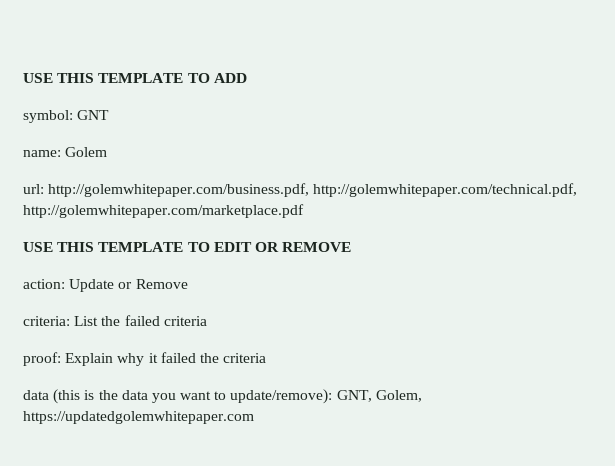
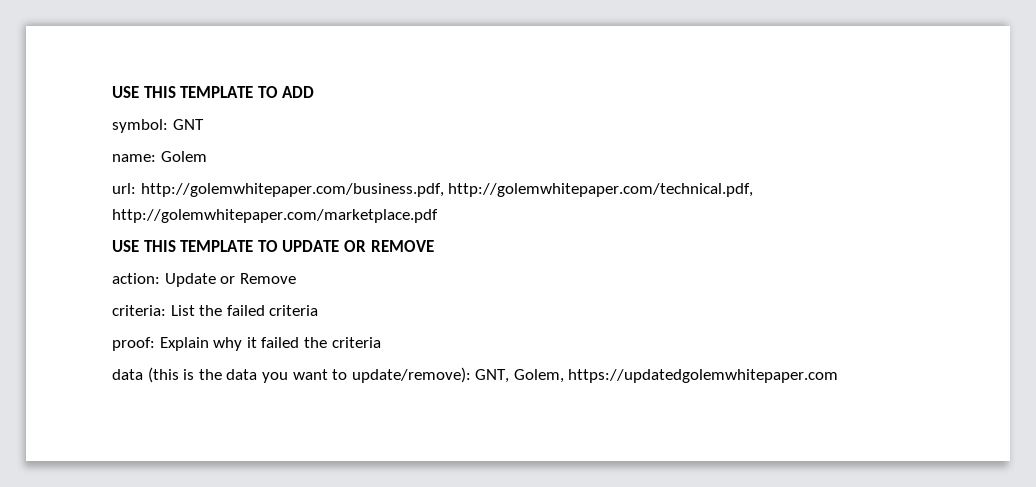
[213,242,252,252] EDIT -> [282,240,340,252] UPDATE

